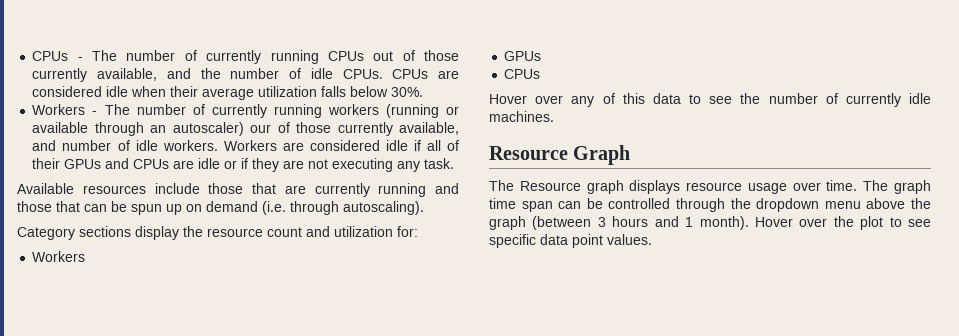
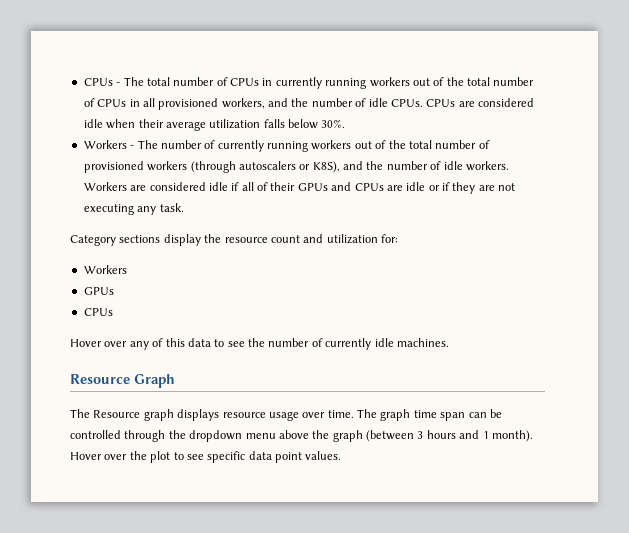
[126,50,460,64] [32,68,158,82] number of currently running CPUs out of those currently available, -> [146,77,535,89] [83,98,265,110] total number of CPUs in currently running workers out of the total number of CPUs in all provisioned workers,
[385,104,459,118] [32,122,459,136] [32,140,57,151] (running or available through an autoscaler) our of those currently available, and -> [354,140,490,149] [83,161,384,173] out of the total number of provisioned workers (through autoscalers or K8S), and the
[17,183,459,197] [17,201,424,215] // Available resources include those that are currently running and those that can be spun up on demand (i.e. through autoscaling). -> (184, 207) none

